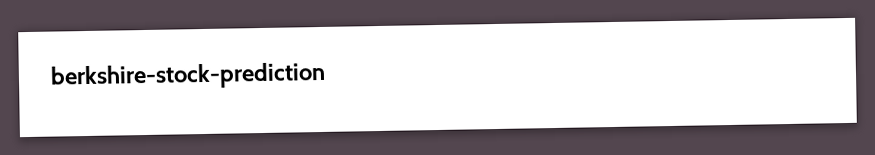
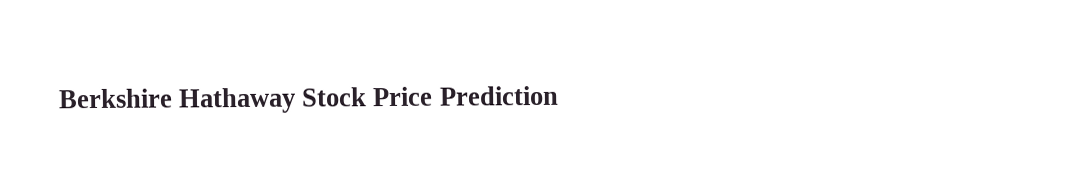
[50,61,326,91] berkshire-stock-prediction -> [58,85,559,114] Berkshire Hathaway Stock Price Prediction

